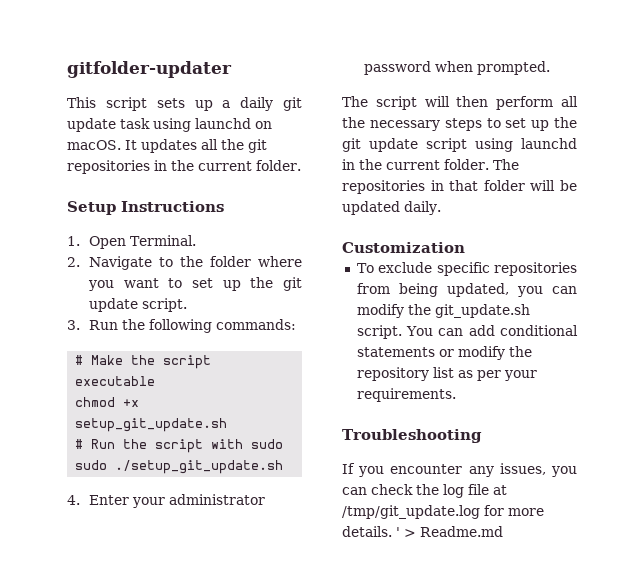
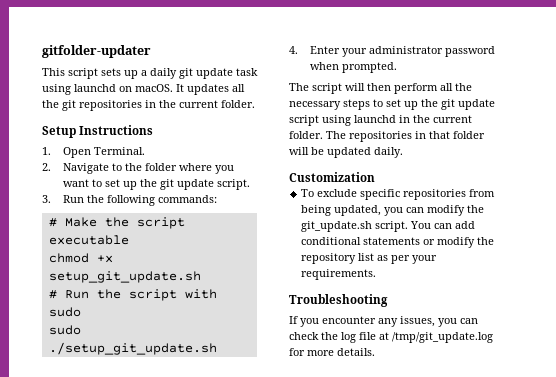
[396,526,503,537] ' > Readme.md -> (375, 352) none

